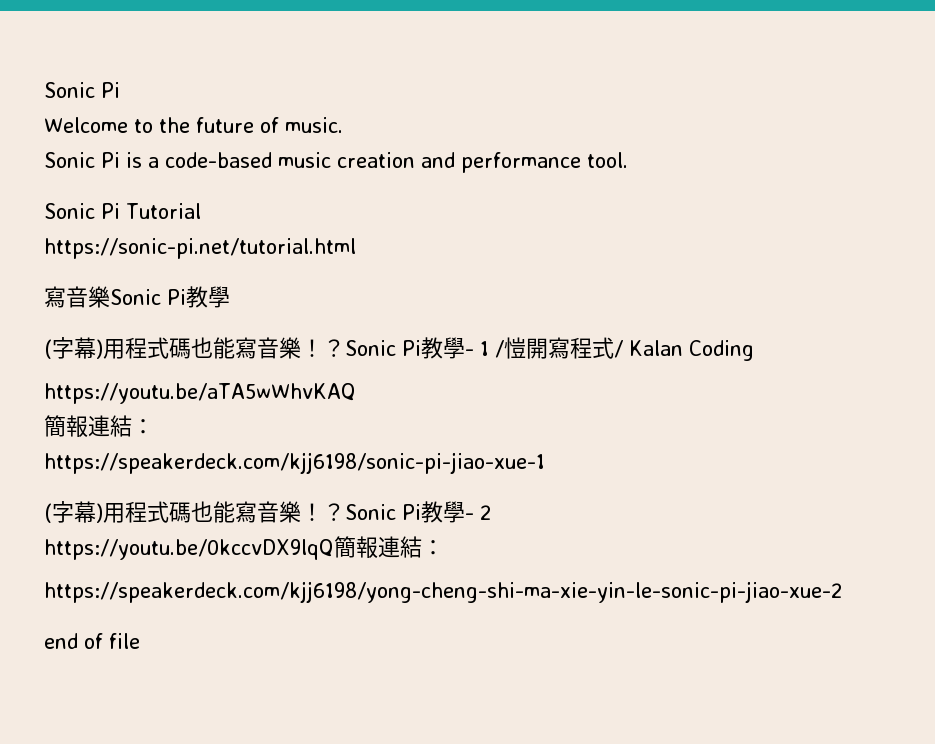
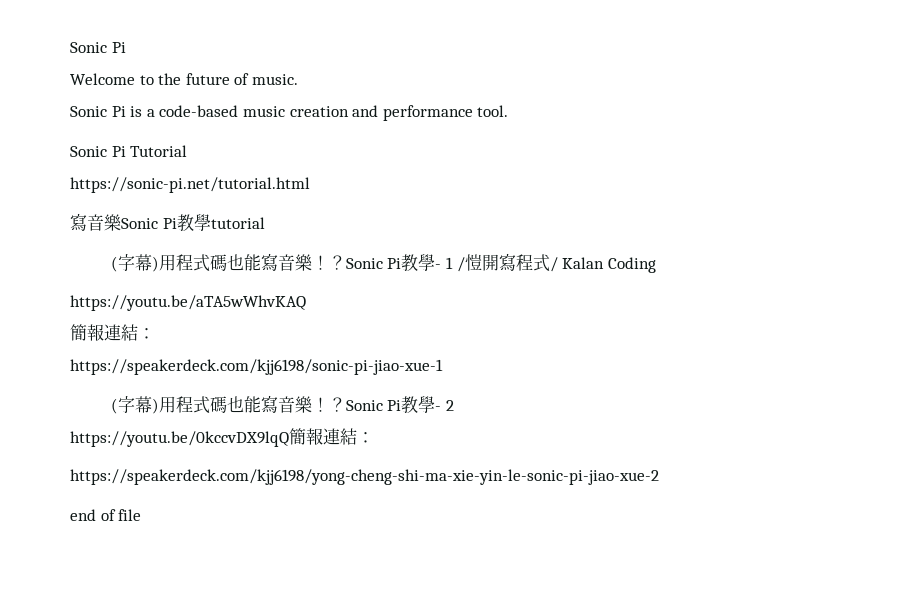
(230, 297) none -> [210,217,265,229] tutorial

